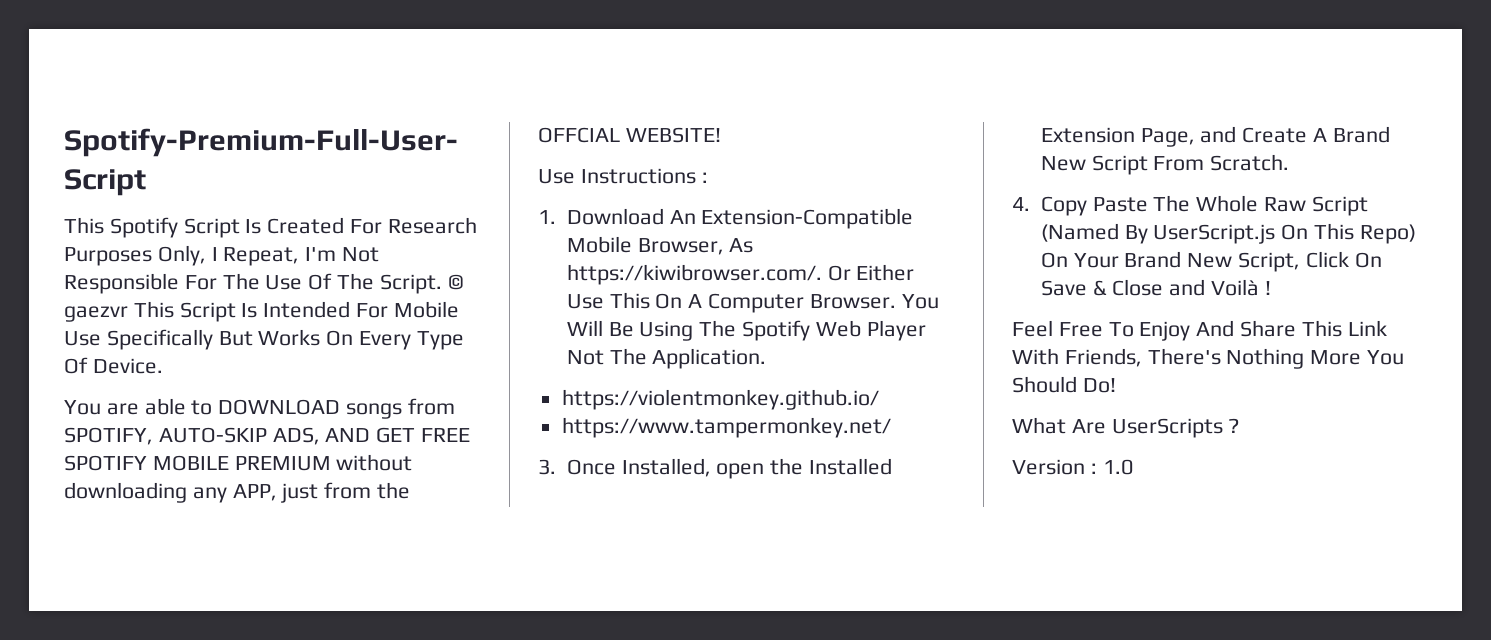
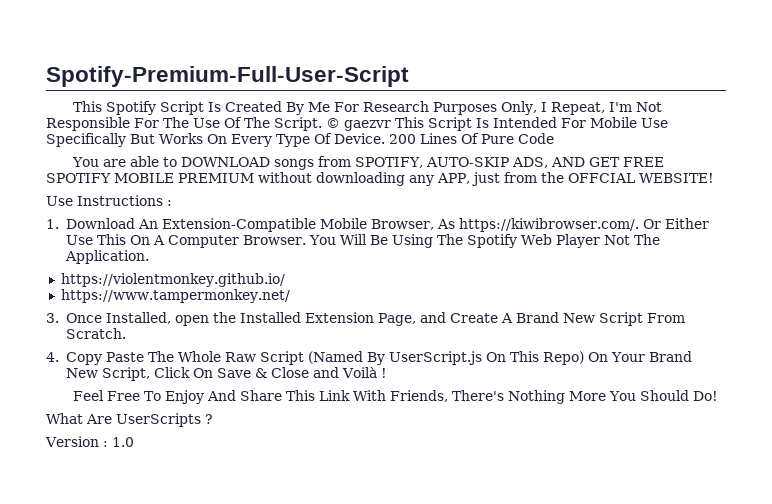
(345, 225) none -> [286,102,331,115] By Me
(163, 366) none -> [388,133,554,144] 200 Lines Of Pure Code

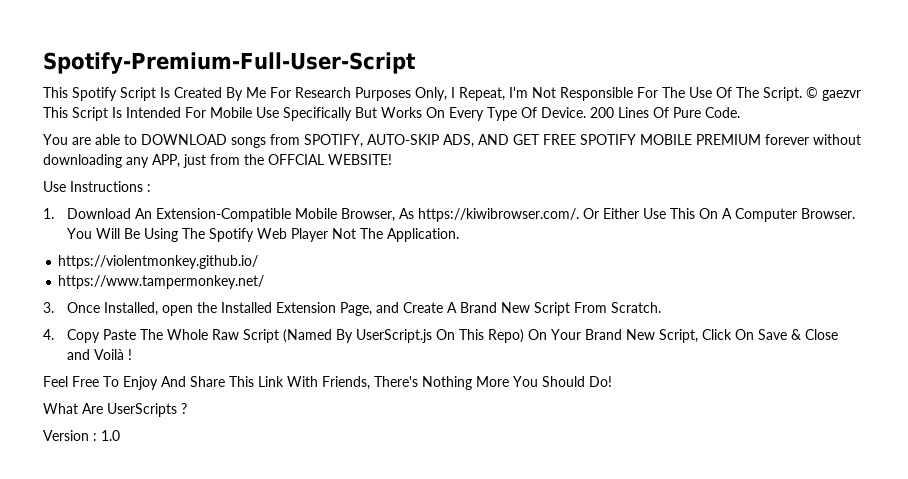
[517,133,554,144] Code -> [705,107,740,118] Code.
(254, 178) none -> [765,134,809,145] forever

